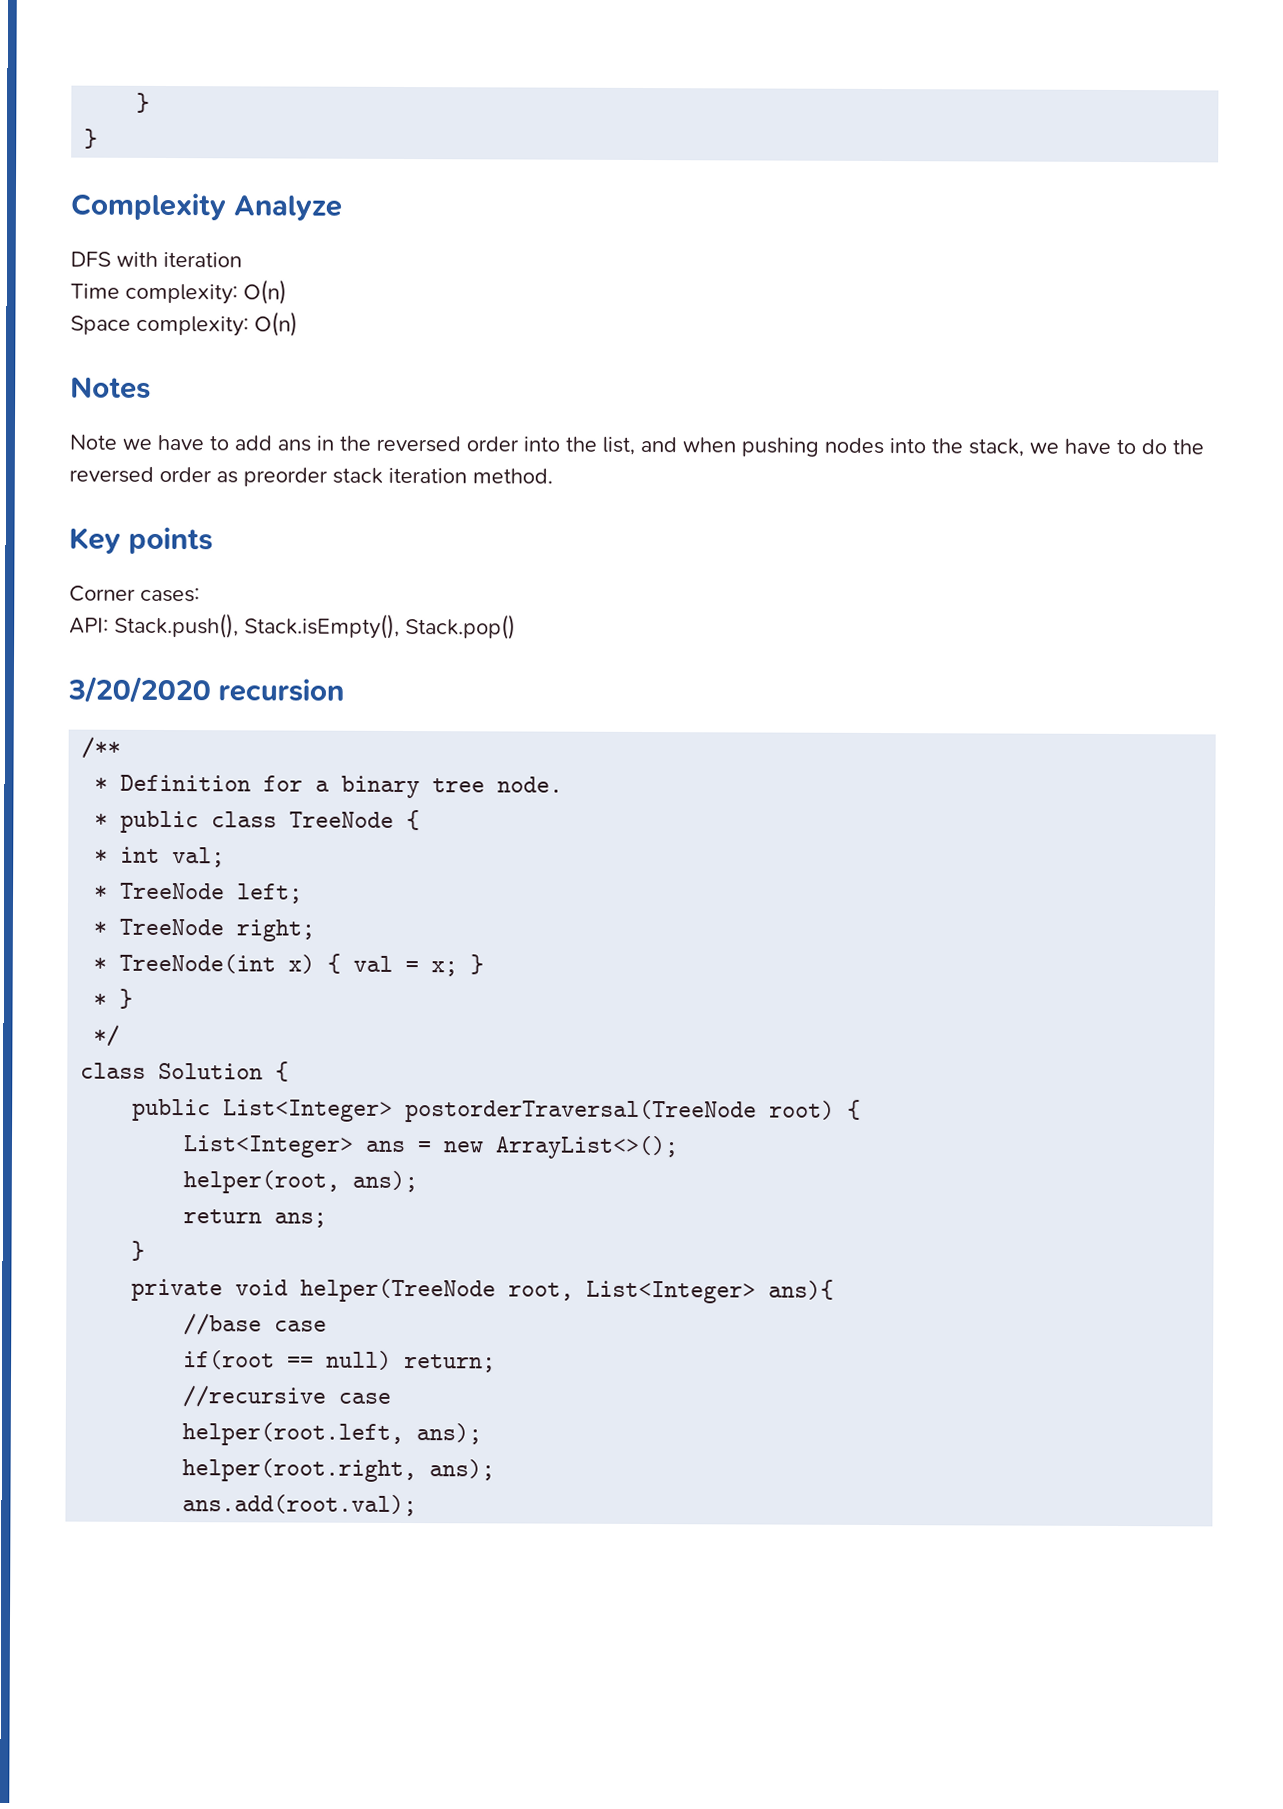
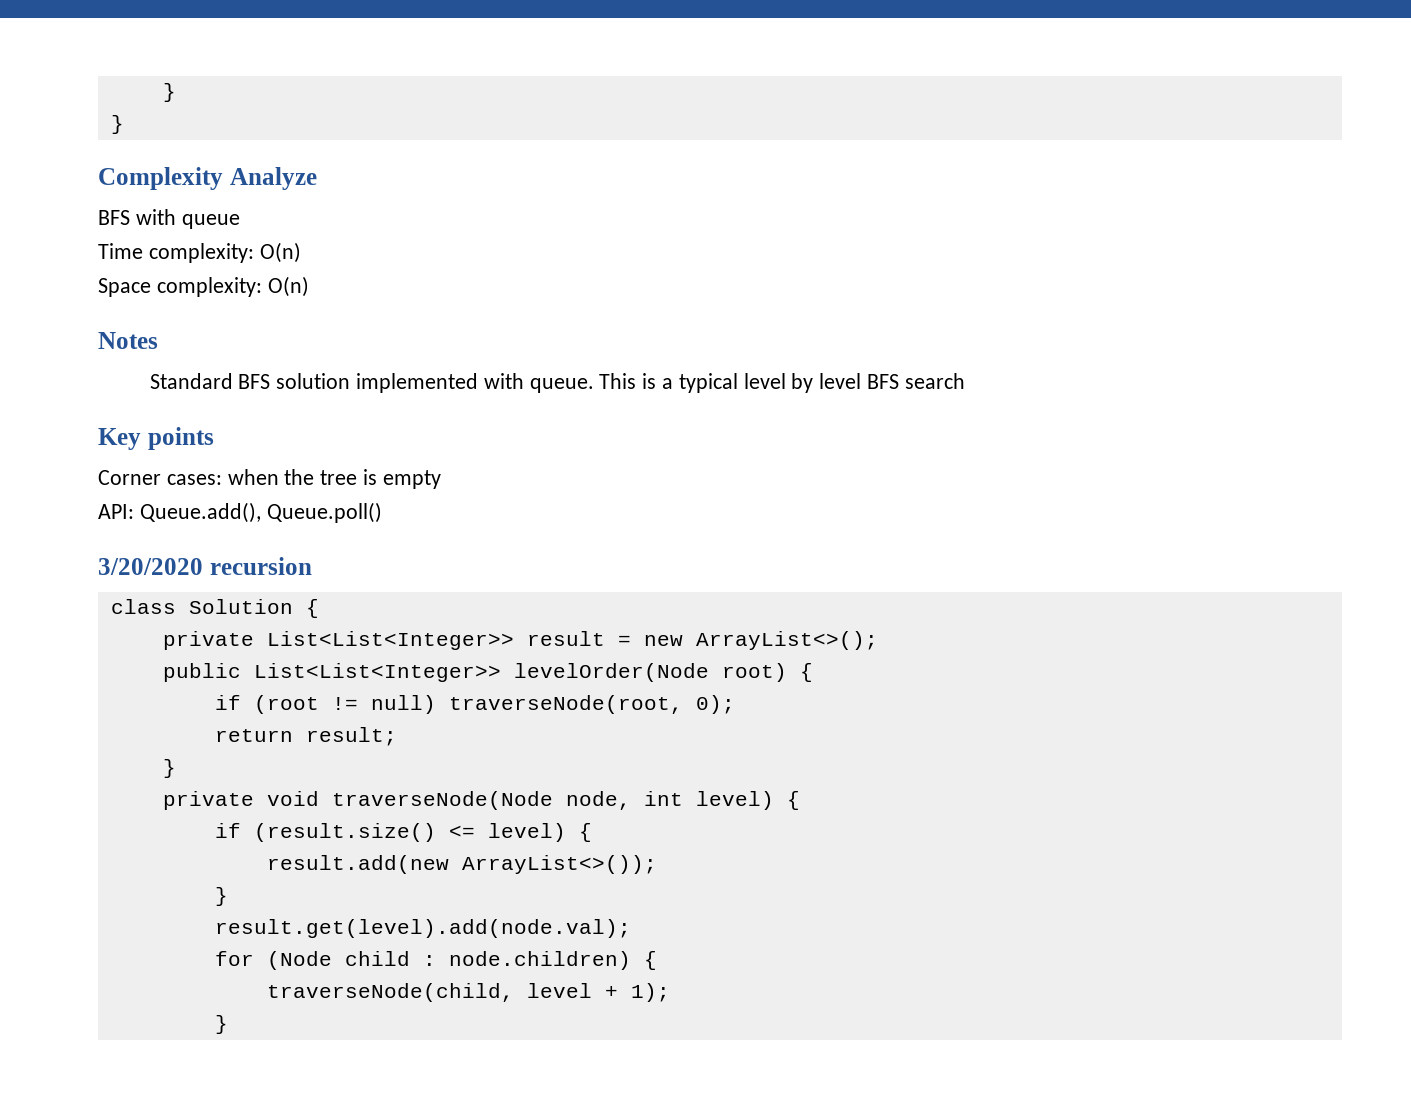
[70,251,242,268] DFS with iteration -> [98,209,240,229] BFS with queue
[69,434,1204,457] [69,466,553,487] [69,526,213,555] [69,585,200,603] [69,612,516,640] [67,675,344,704] [81,736,122,759] [94,774,564,799] [94,810,421,834] [94,846,226,868] [94,882,304,904] [93,918,316,942] [93,953,485,977] [93,988,134,1009] [93,1024,121,1047] [80,1061,290,1082] [132,1098,862,1124] [183,1135,680,1160] [183,1170,419,1194] Note we have to add ans in the reversed order into the list, and when pushing nodes into the stack, we have to do the reversed order as preorder stack iteration method. // Key points // Corner cases: // API: Stack.push(), Stack.isEmpty(), Stack.pop() // 3/20/2020 recursion // /** // * Definition for a binary tree node. // * public class TreeNode { // * int val; // * TreeNode left; // * TreeNode right; // * TreeNode(int x) { val = x; } // * } // */ // class Solution { // public List<Integer> postorderTraversal(TreeNode root) { // List<Integer> ans = new ArrayList<>(); // helper(root, ans); -> [149,373,965,393] [98,427,214,450] [98,469,441,489] [98,502,382,523] [98,557,312,575] [110,599,319,618] [162,631,878,650] [162,663,813,682] [214,695,735,714] Standard BFS solution implemented with queue. This is a typical level by level BFS search // Key points // Corner cases: when the tree is empty // API: Queue.add(), Queue.poll() // 3/20/2020 recursion // class Solution { // private List<List<Integer>> result = new ArrayList<>(); // public List<List<Integer>> levelOrder(Node root) { // if (root != null) traverseNode(root, 0);
[274,1212,328,1228] ans; -> [305,727,397,746] result;
[300,1278,835,1304] [183,1313,328,1336] [183,1350,497,1373] [182,1385,392,1408] [182,1422,483,1447] [182,1458,496,1483] [182,1494,418,1517] helper(TreeNode root, List<Integer> ans){ // //base case // if(root == null) return; // //recursive case // helper(root.left, ans); // helper(root.right, ans); // ans.add(root.val); -> [331,791,800,810] [214,823,592,842] [266,855,657,874] [214,887,228,906] [214,919,631,938] [214,951,657,970] [266,983,670,1002] [214,1015,228,1034] traverseNode(Node node, int level) { // if (result.size() <= level) { // result.add(new ArrayList<>()); // } // result.get(level).add(node.val); // for (Node child : node.children) { // traverseNode(child, level + 1); // }

